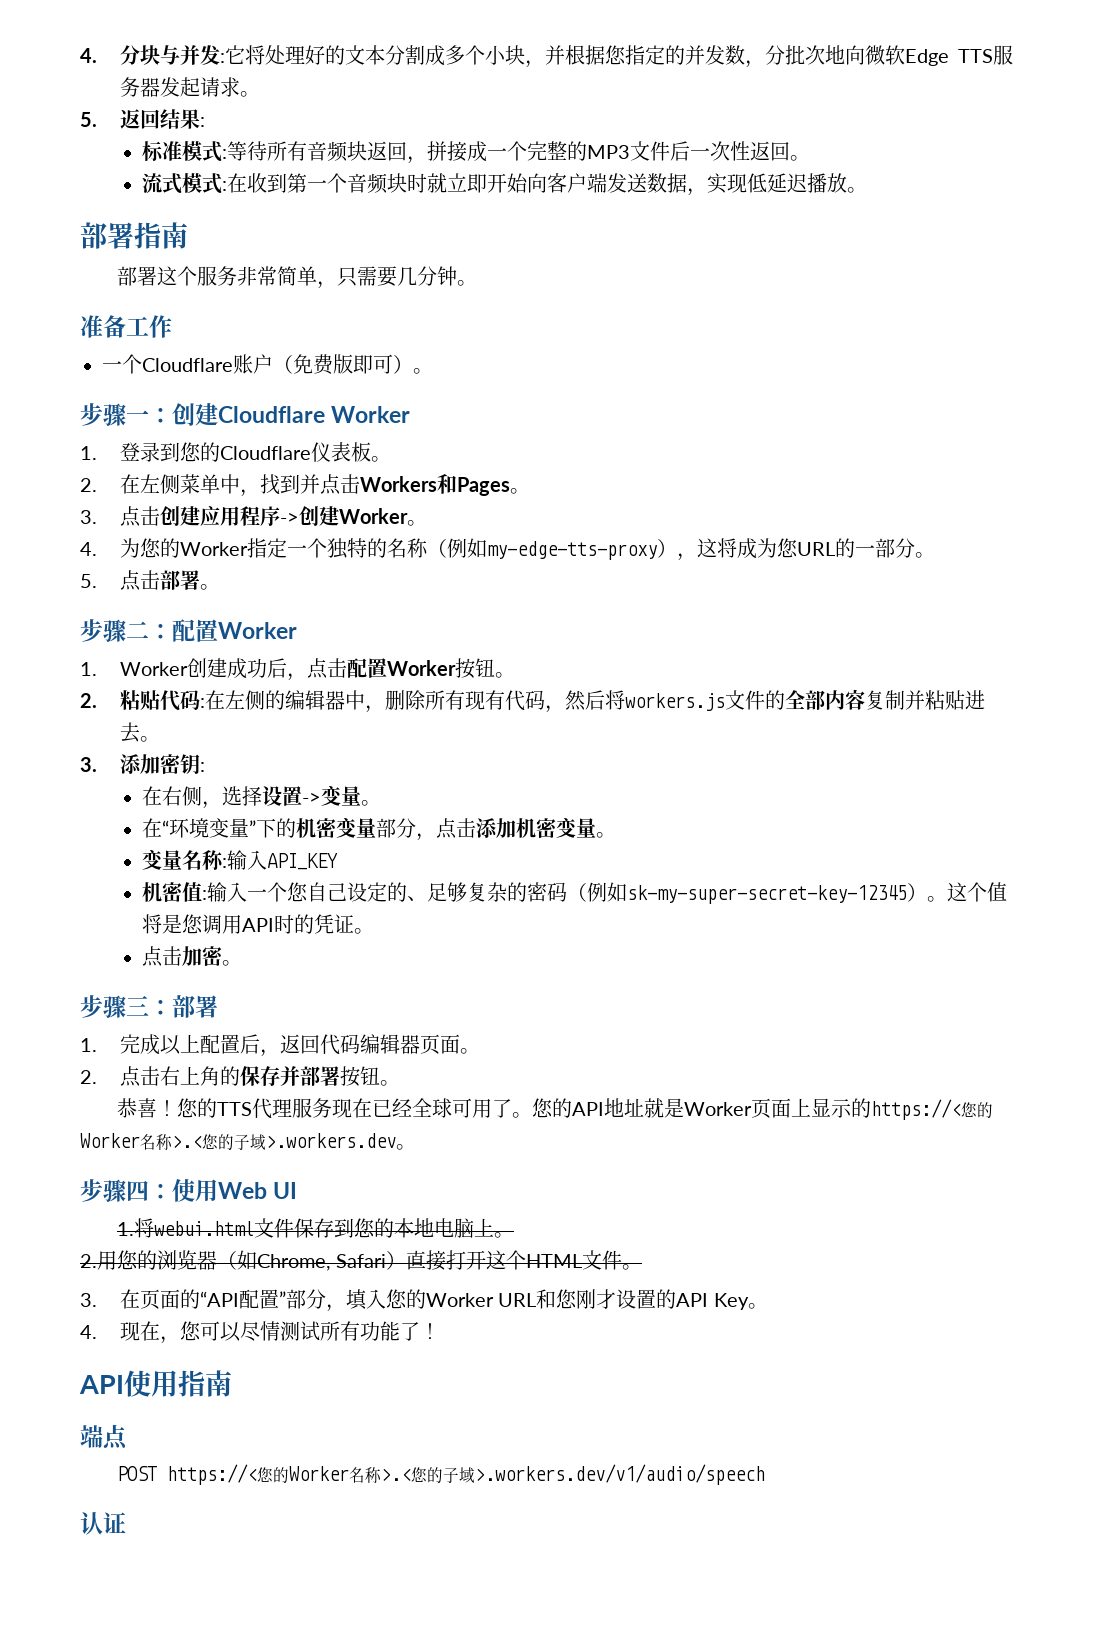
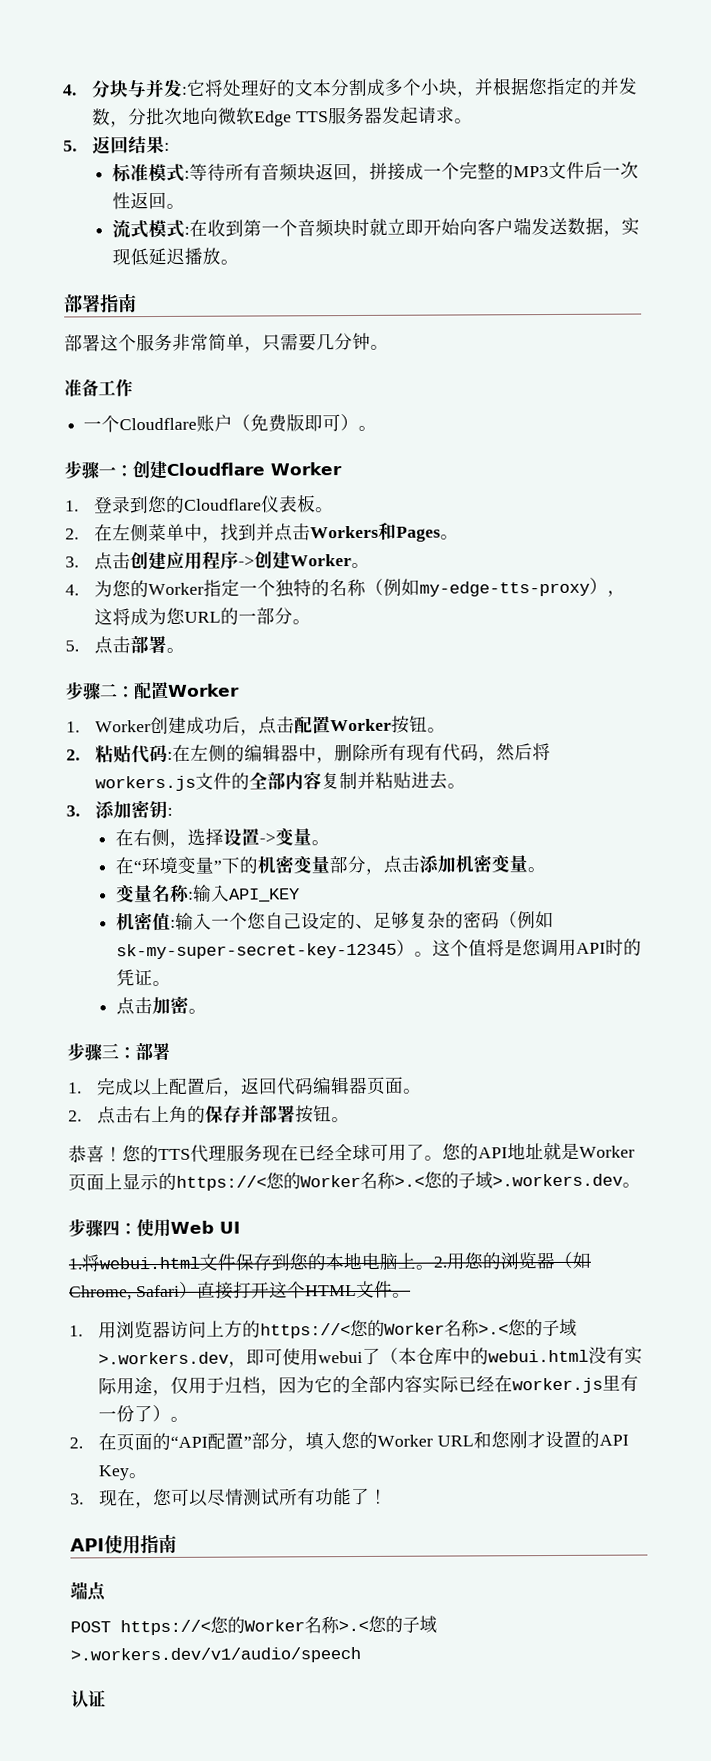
(514, 1235) // -> (434, 1267) none
[80,1293,97,1307] 3. -> [69,1318,578,1339] [98,1346,644,1368] [98,1374,640,1397] [98,1404,190,1423] [69,1437,83,1449] 1.用浏览器访问上方的https://<您的Worker名称>.<您的子域>.workers.dev，即可使用webui了（本仓库中的webui.html没有实际用途，仅用于归档，因为它的全部内容实际已经在worker.js里有一份了）。 // 2.
[80,1325,97,1339] 4. -> [70,1493,84,1505] 3.

